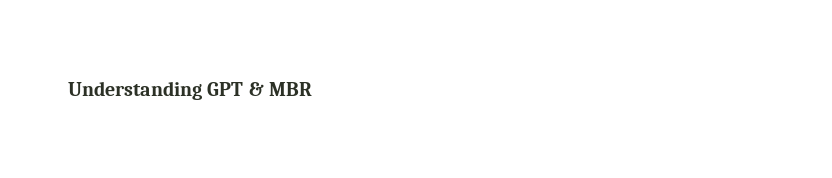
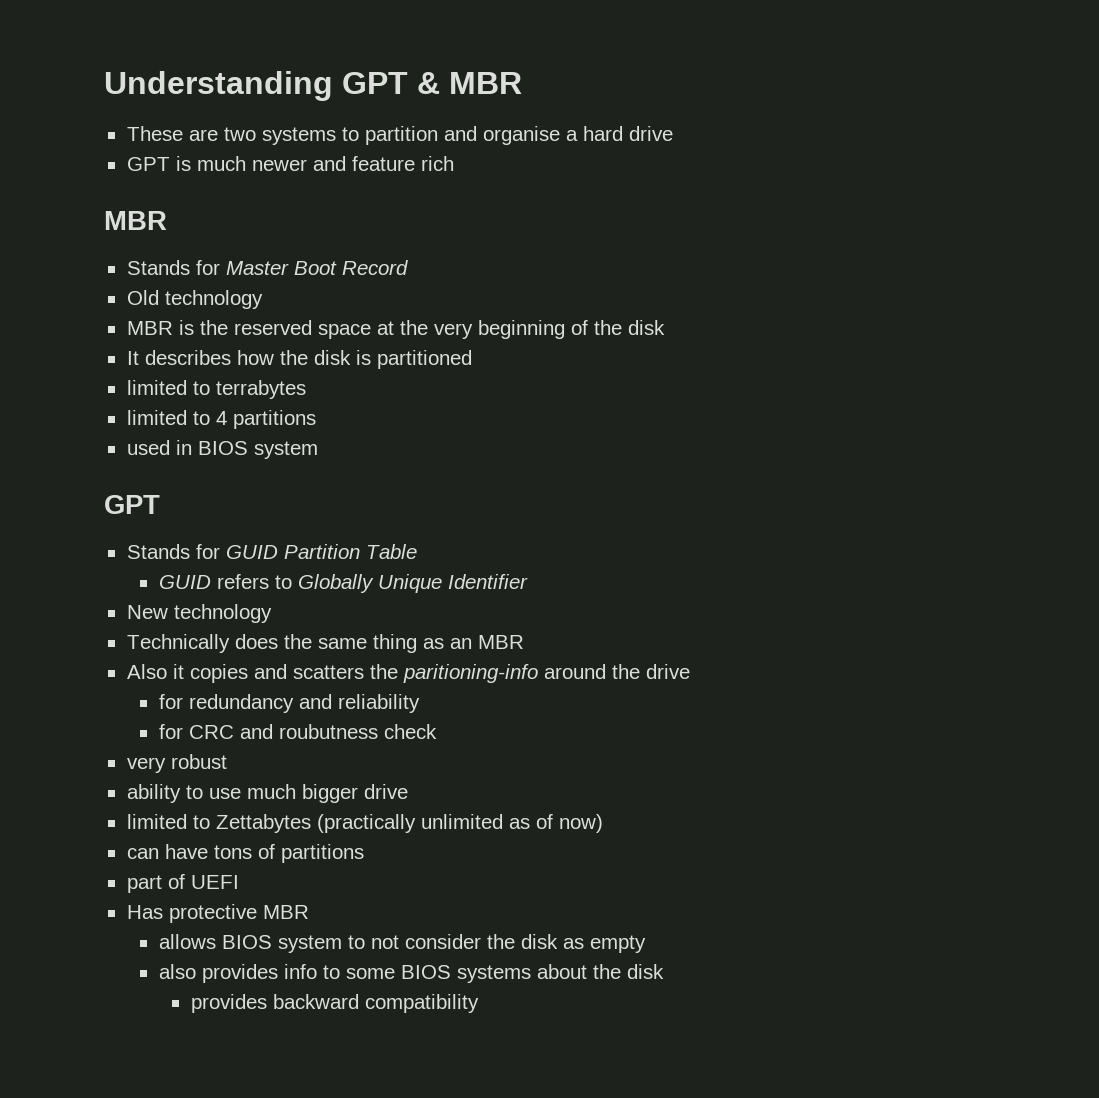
(313, 89) none -> [126,126,673,145] [126,156,454,171] [104,211,167,230] [126,260,408,275] [126,290,263,309] [126,320,665,339] [126,350,472,369] [126,380,306,399] [126,410,316,429] [126,440,318,459] [104,495,160,514] [126,544,417,559] [158,574,528,593] [126,604,272,623] [126,634,524,653] [126,664,690,683] [158,694,420,713] [158,724,437,739] [126,754,227,773] [126,784,408,803] [126,814,603,833] [126,844,364,863] [126,874,239,893] [126,904,309,923] [158,934,646,953] [158,964,664,983] [190,994,479,1013] // These are two systems to partition and organise a hard drive // GPT is much newer and feature rich // MBR // Stands for Master Boot Record // Old technology // MBR is the reserved space at the very beginning of the disk // It describes how the disk is partitioned // limited to terrabytes // limited to 4 partitions // used in BIOS system // GPT // Stands for GUID Partition Table // GUID refers to Globally Unique Identifier // New technology // Technically does the same thing as an MBR // Also it copies and scatters the paritioning-info around the drive // for redundancy and reliability // for CRC and roubutness check // very robust // ability to use much bigger drive // limited to Zettabytes (practically unlimited as of now) // can have tons of partitions // part of UEFI // Has protective MBR // allows BIOS system to not consider the disk as empty // also provides info to some BIOS systems about the disk // provides backward compatibility

